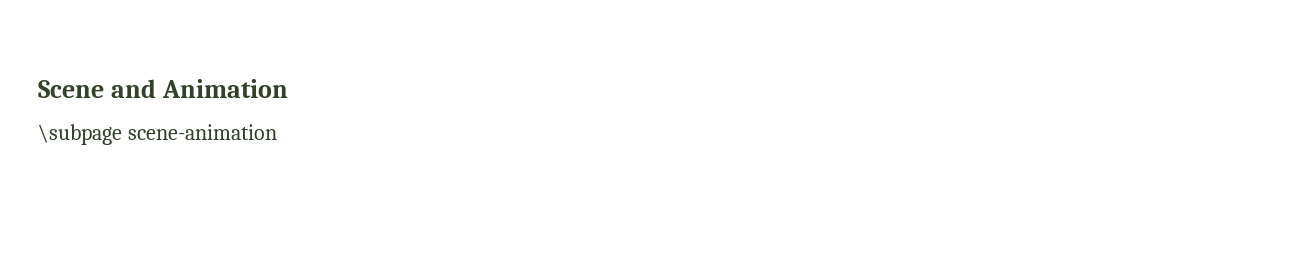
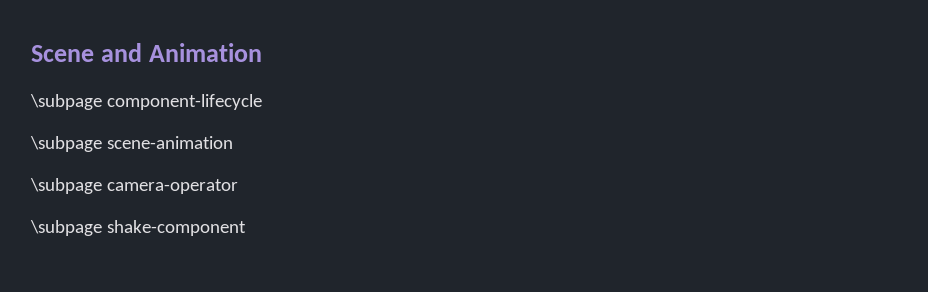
(288, 88) none -> [30,94,262,110] // \subpage component-lifecycle
(277, 132) none -> [30,178,238,194] [30,220,246,236] // \subpage camera-operator // \subpage shake-component

